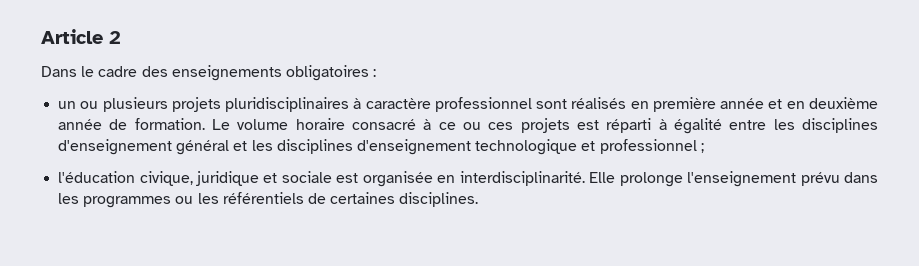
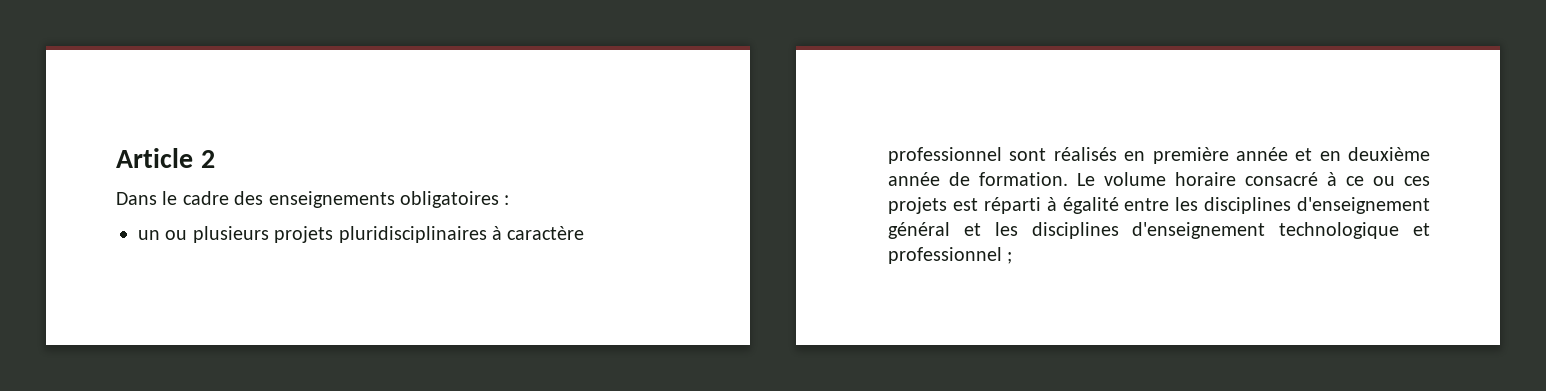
[58,171,879,187] [58,192,479,208] // l'éducation civique, juridique et sociale est organisée en interdisciplinarité. Elle prolonge l'enseignement prévu dans les programmes ou les référentiels de certaines disciplines. -> (1013, 258) none

